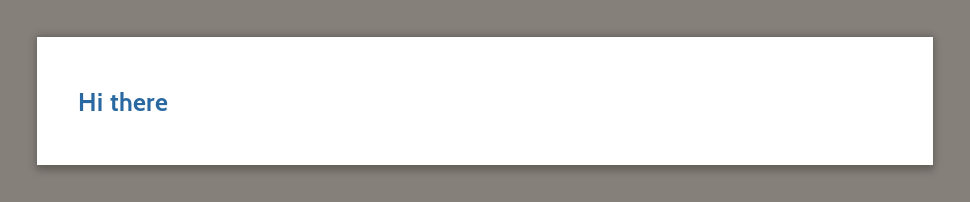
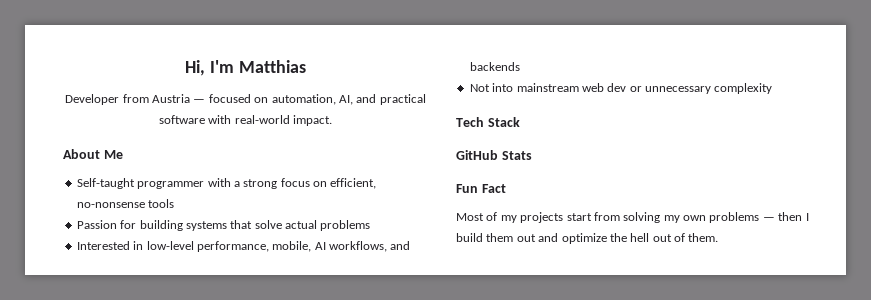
[78,92,168,111] Hi there -> [185,60,306,76] [65,94,426,105] [158,115,333,126] [63,149,123,159] [76,178,377,189] [76,199,175,208] [76,220,371,231] [76,241,411,252] [469,62,520,71] [469,83,773,94] [456,117,520,127] [456,150,532,160] [456,184,506,193] [456,212,809,223] [456,233,719,244] Hi, I'm Matthias // Developer from Austria — focused on automation, AI, and practical software with real-world impact. // About Me // Self-taught programmer with a strong focus on efficient, no-nonsense tools // Passion for building systems that solve actual problems // Interested in low-level performance, mobile, AI workflows, and backends // Not into mainstream web dev or unnecessary complexity // Tech Stack // GitHub Stats // Fun Fact // Most of my projects start from solving my own problems — then I build them out and optimize the hell out of them.

